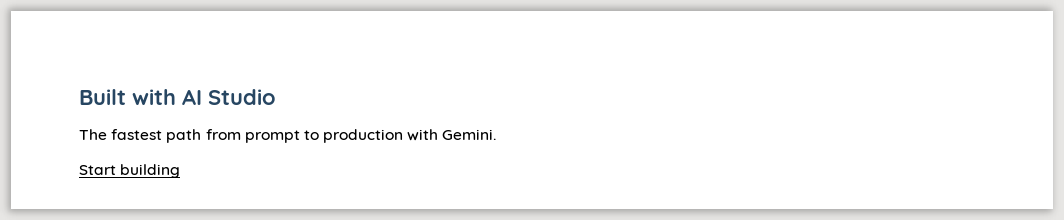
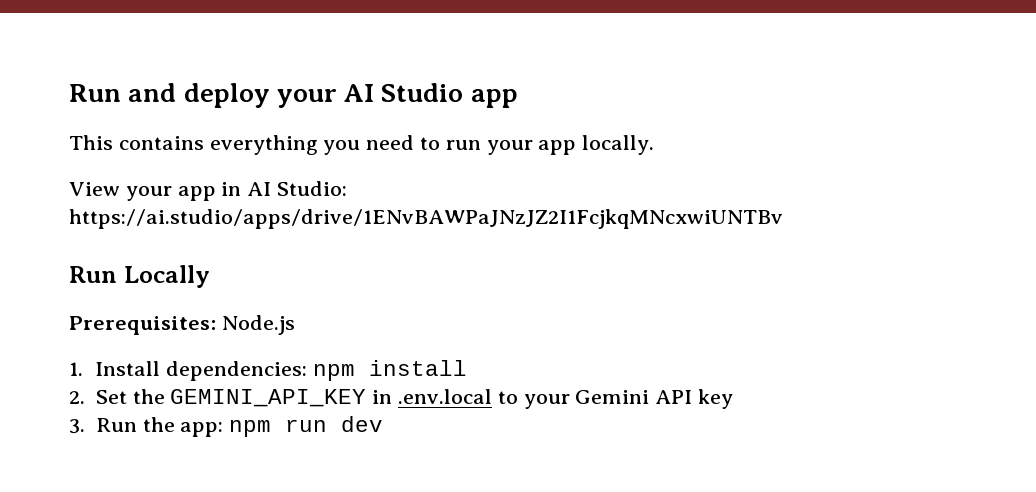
[79,89,276,105] [79,129,497,143] [79,164,181,178] Built with AI Studio // The fastest path from prompt to production with Gemini. // Start building -> [69,83,518,108] [69,135,655,155] [69,181,348,201] [69,209,783,229] [69,265,210,288] [69,315,295,335] [69,360,467,381] [69,389,733,409] [69,416,384,437] Run and deploy your AI Studio app // This contains everything you need to run your app locally. // View your app in AI Studio: https://ai.studio/apps/drive/1ENvBAWPaJNzJZ2I1FcjkqMNcxwiUNTBv // Run Locally // Prerequisites: Node.js // 1. Install dependencies: npm install // 2. Set the GEMINI_API_KEY in .env.local to your Gemini API key // 3. Run the app: npm run dev

